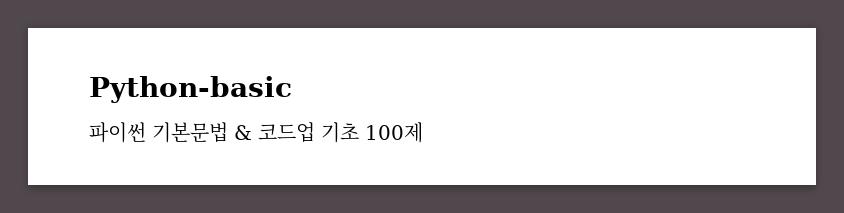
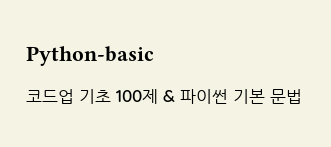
[89,122,423,143] 파이썬 기본문법 & 코드업 기초 100제 -> [26,89,302,104] 코드업 기초 100제 & 파이썬 기본 문법

